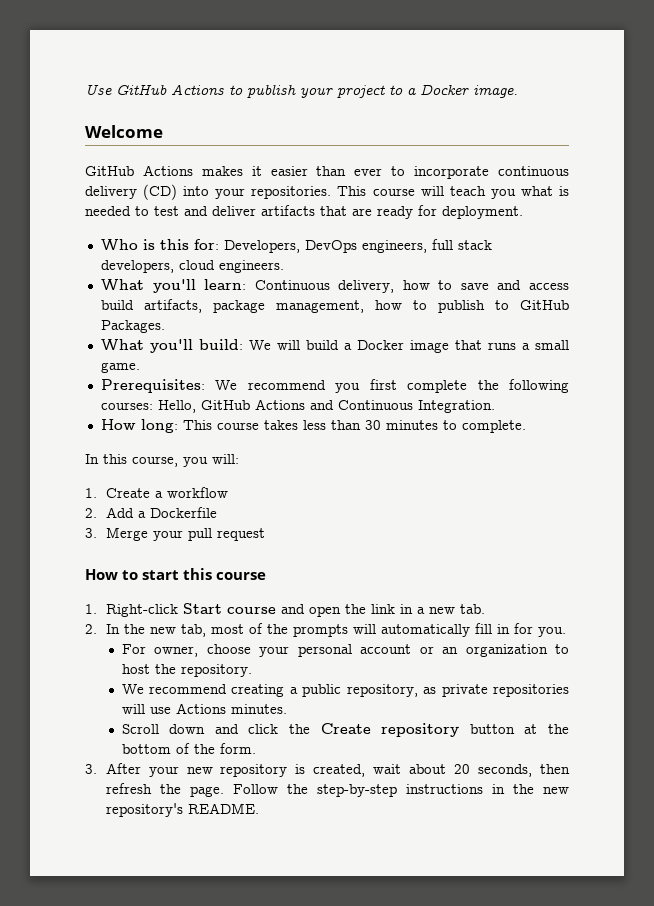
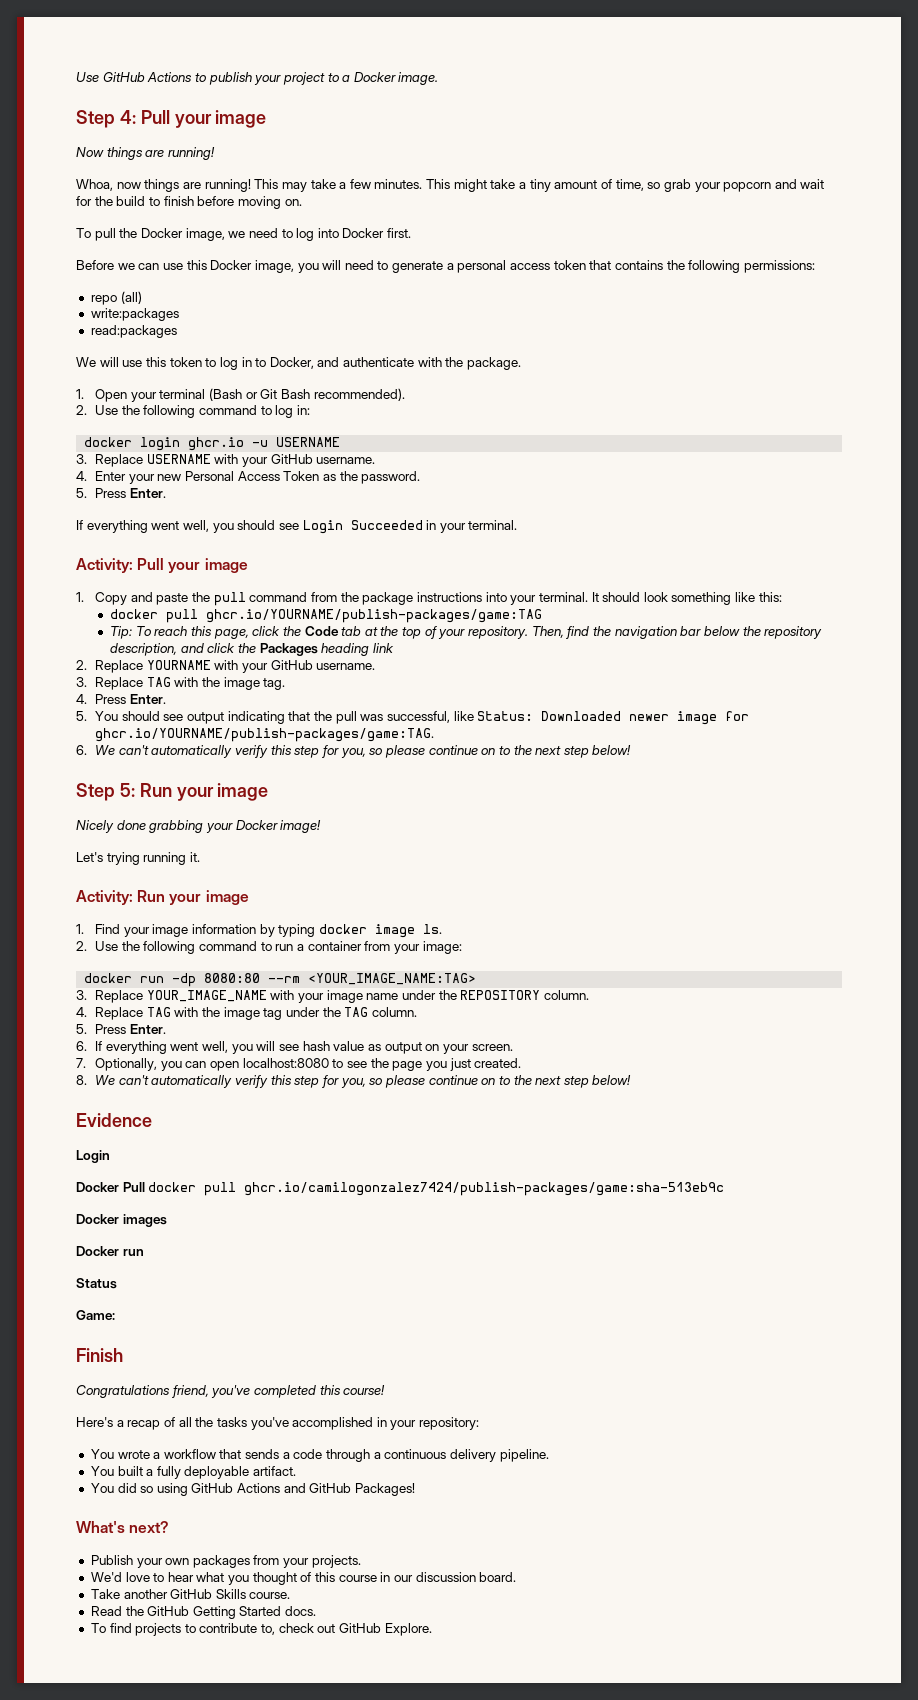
[85,125,163,138] [85,165,570,179] [85,184,569,200] [85,205,523,219] [100,239,492,253] [100,260,284,273] [100,279,570,293] [100,299,570,313] [100,320,165,333] [100,339,569,353] [100,362,140,373] [100,379,570,393] [100,399,495,413] [100,419,526,433] [85,454,239,467] [85,487,228,498] [85,507,217,518] [85,527,265,541] [85,568,267,580] [85,603,485,617] [85,623,566,637] [121,644,569,657] [121,664,252,677] [121,684,569,697] [121,703,287,714] [121,723,570,737] [121,743,256,754] [85,763,570,777] [105,783,569,797] [105,803,259,817] Welcome // GitHub Actions makes it easier than ever to incorporate continuous delivery (CD) into your repositories. This course will teach you what is needed to test and deliver artifacts that are ready for deployment. // Who is this for: Developers, DevOps engineers, full stack developers, cloud engineers. // What you'll learn: Continuous delivery, how to save and access build artifacts, package management, how to publish to GitHub Packages. // What you'll build: We will build a Docker image that runs a small game. // Prerequisites: We recommend you first complete the following courses: Hello, GitHub Actions and Continuous Integration. // How long: This course takes less than 30 minutes to complete. // In this course, you will: // 1. Create a workflow // 2. Add a Dockerfile // 3. Merge your pull request // How to start this course // 1. Right-click Start course and open the link in a new tab. // 2. In the new tab, most of the prompts will automatically fill in for you. // For owner, choose your personal account or an organization to host the repository. // We recommend creating a public repository, as private repositories will use Actions minutes. // Scroll down and click the Create repository button at the bottom of the form. // 3. After your new repository is created, wait about 20 seconds, then refresh the page. Follow the step-by-step instructions in the new repository's README. -> [76,110,267,128] [76,147,215,160] [76,179,825,192] [76,196,302,209] [76,228,412,241] [76,260,815,273] [90,291,142,305] [90,308,179,321] [90,325,177,338] [76,357,522,370] [76,388,405,402] [76,405,311,418] [84,437,341,451] [76,454,376,467] [76,471,421,484] [76,488,166,498] [76,520,518,534] [76,558,248,573] [76,592,782,606] [109,609,542,623] [109,626,823,639] [109,643,394,656] [76,660,376,673] [76,677,286,690] [76,694,166,704] [76,711,750,725] [95,728,435,742] [76,745,632,758] [76,783,269,801] [76,820,322,833] [76,852,200,865] [76,890,249,905] [76,924,443,938] [76,941,462,954] [84,973,477,987] [76,990,589,1003] [76,1007,417,1020] [76,1024,166,1034] [76,1041,513,1054] [76,1058,522,1071] [76,1075,632,1088] [76,1113,152,1127] [76,1150,110,1163] [76,1182,725,1196] [76,1214,167,1227] [76,1246,144,1256] [76,1278,117,1289] [76,1310,115,1320] [76,1348,123,1362] [76,1385,386,1398] [76,1417,480,1430] [90,1449,549,1462] [90,1466,297,1479] [90,1483,416,1496] [76,1521,170,1533] [90,1555,361,1568] [90,1572,517,1585] [90,1589,291,1599] [90,1606,317,1619] [90,1623,432,1636] Step 4: Pull your image // Now things are running! // Whoa, now things are running! This may take a few minutes. This might take a tiny amount of time, so grab your popcorn and wait for the build to finish before moving on. // To pull the Docker image, we need to log into Docker first. // Before we can use this Docker image, you will need to generate a personal access token that contains the following permissions: // repo (all) // write:packages // read:packages // We will use this token to log in to Docker, and authenticate with the package. // 1. Open your terminal (Bash or Git Bash recommended). // 2. Use the following command to log in: // docker login ghcr.io -u USERNAME // 3. Replace USERNAME with your GitHub username. // 4. Enter your new Personal Access Token as the password. // 5. Press Enter. // If everything went well, you should see Login Succeeded in your terminal. // Activity: Pull your image // 1. Copy and paste the pull command from the package instructions into your terminal. It should look something like this: // docker pull ghcr.io/YOURNAME/publish-packages/game:TAG // Tip: To reach this page, click the Code tab at the top of your repository. Then, find the navigation bar below the repository description, and click the Packages heading link // 2. Replace YOURNAME with your GitHub username. // 3. Replace TAG with the image tag. // 4. Press Enter. // 5. You should see output indicating that the pull was successful, like Status: Downloaded newer image for ghcr.io/YOURNAME/publish-packages/game:TAG. // 6. We can't automatically verify this step for you, so please continue on to the next step below! // Step 5: Run your image // Nicely done grabbing your Docker image! // Let's trying running it. // Activity: Run your image // 1. Find your image information by typing docker image ls. // 2. Use the following command to run a container from your image: // docker run -dp 8080:80 --rm <YOUR_IMAGE_NAME:TAG> // 3. Replace YOUR_IMAGE_NAME with your image name under the REPOSITORY column. // 4. Replace TAG with the image tag under the TAG column. // 5. Press Enter. // 6. If everything went well, you will see hash value as output on your screen. // 7. Optionally, you can open localhost:8080 to see the page you just created. // 8. We can't automatically verify this step for you, so please continue on to the next step below! // Evidence // Login // Docker Pull docker pull ghcr.io/camilogonzalez7424/publish-packages/game:sha-513eb9c // Docker images // Docker run // Status // Game: // Finish // Congratulations friend, you've completed this course! // Here's a recap of all the tasks you've accomplished in your repository: // You wrote a workflow that sends a code through a continuous delivery pipeline. // You built a fully deployable artifact. // You did so using GitHub Actions and GitHub Packages! // What's next? // Publish your own packages from your projects. // We'd love to hear what you thought of this course in our discussion board. // Take another GitHub Skills course. // Read the GitHub Getting Started docs. // To find projects to contribute to, check out GitHub Explore.

